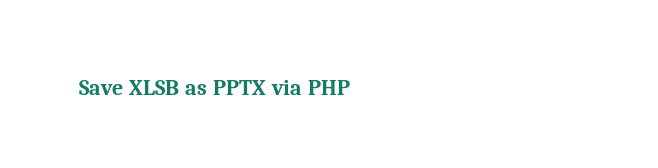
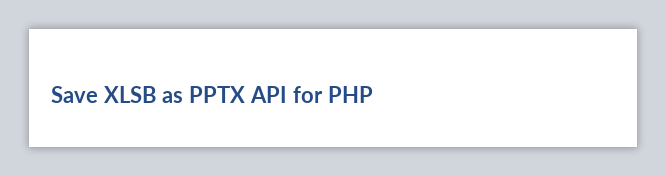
[270,80,302,95] via -> [249,86,323,103] API for

